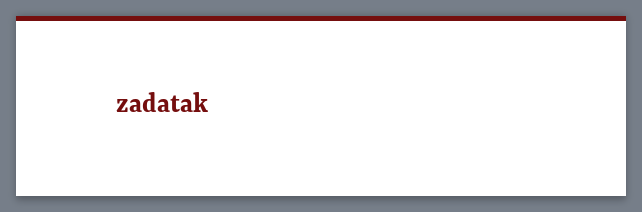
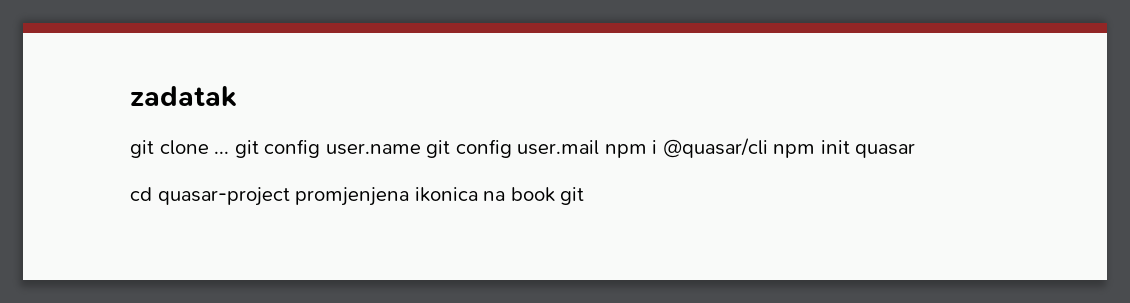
(208, 102) none -> [130,138,916,158] [130,187,585,206] // git clone ... git config user.name git config user.mail npm i @quasar/cli npm init quasar // cd quasar-project promjenjena ikonica na book git

